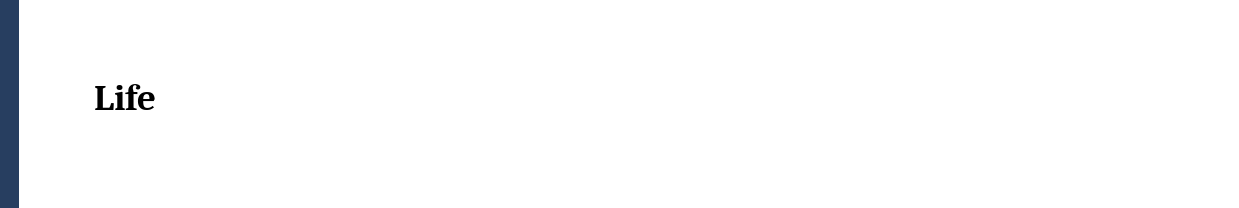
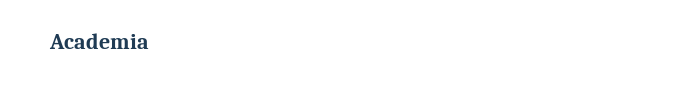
[94,84,156,110] Life -> [49,33,149,49] Academia

